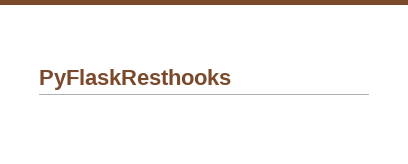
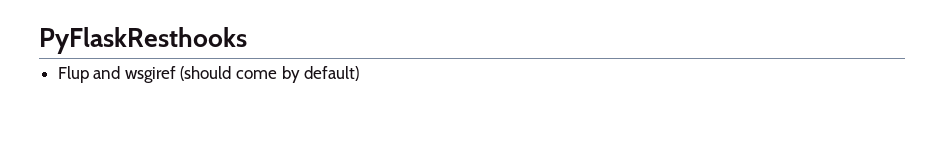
(231, 79) none -> [57,66,360,83] // Flup and wsgiref (should come by default)

